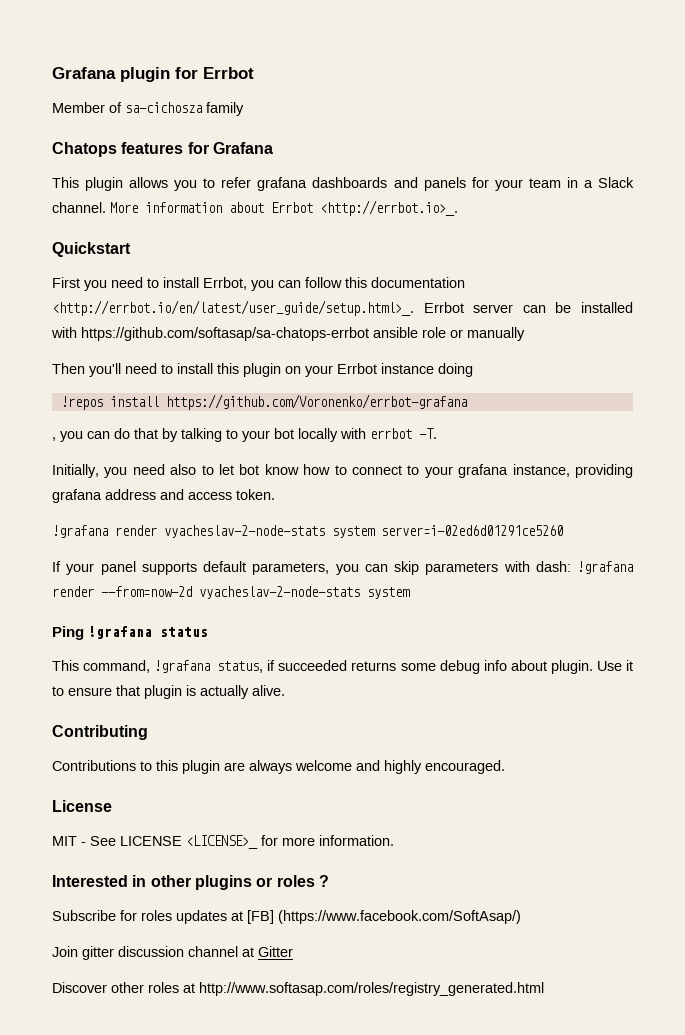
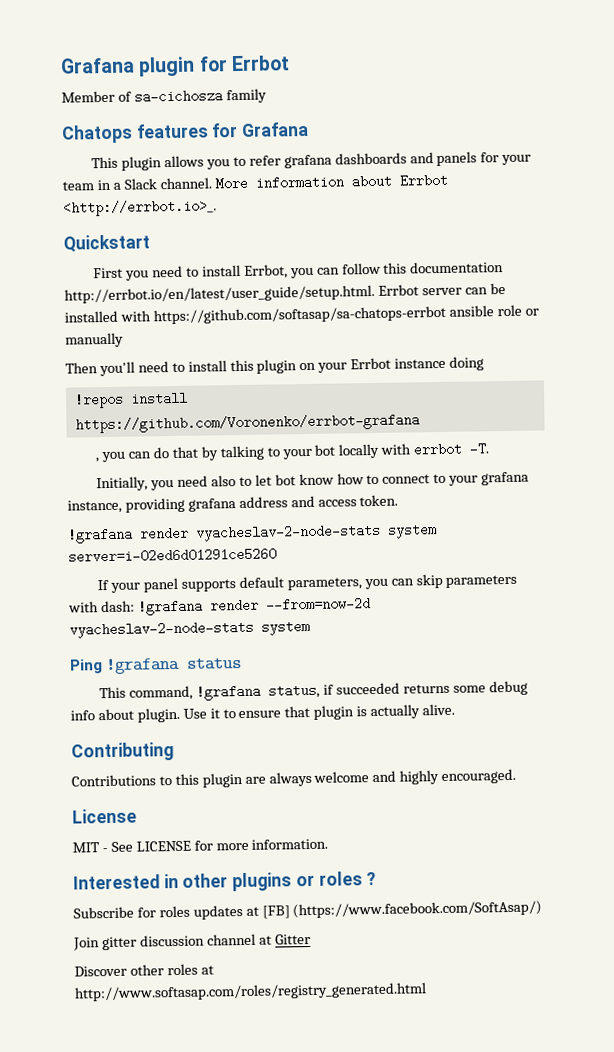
[52,300,414,316] <http://errbot.io/en/latest/user_guide/setup.html>_. -> [64,284,375,304] http://errbot.io/en/latest/user_guide/setup.html.
[186,835,258,849] <LICENSE>_ -> (191, 846) none

